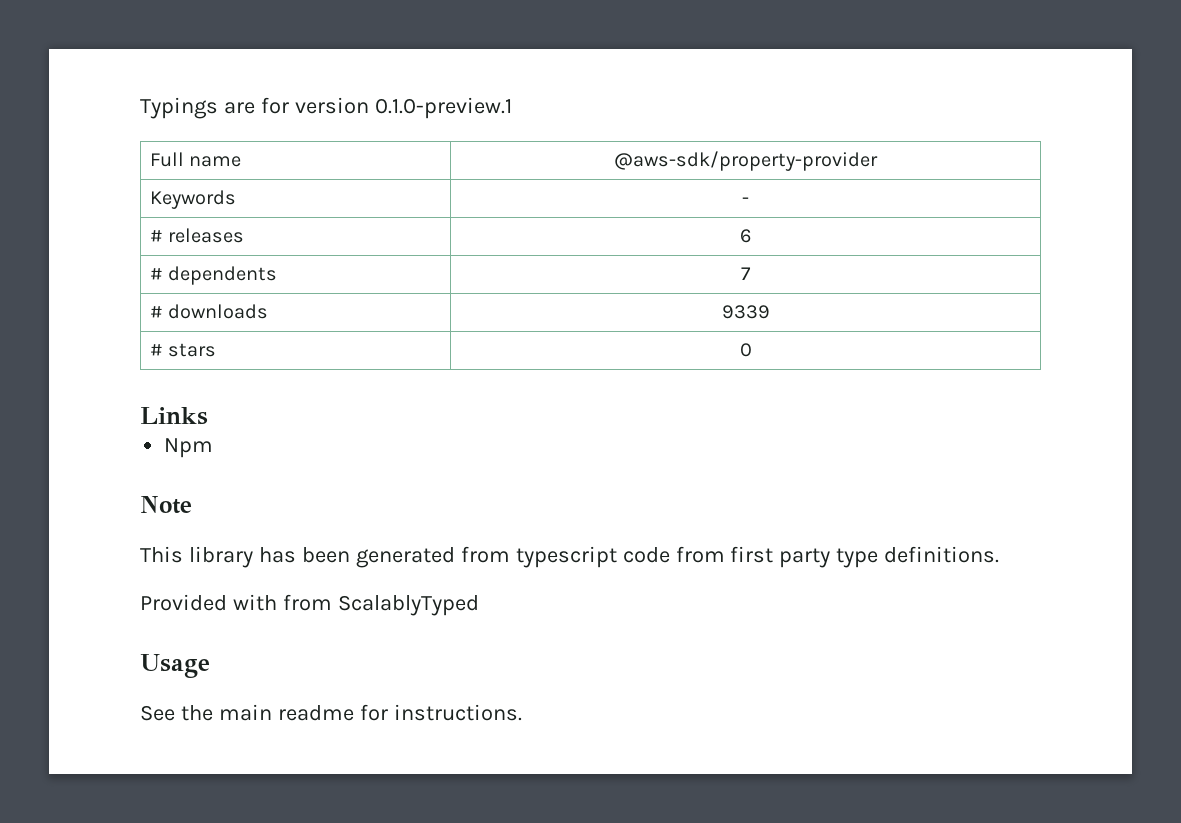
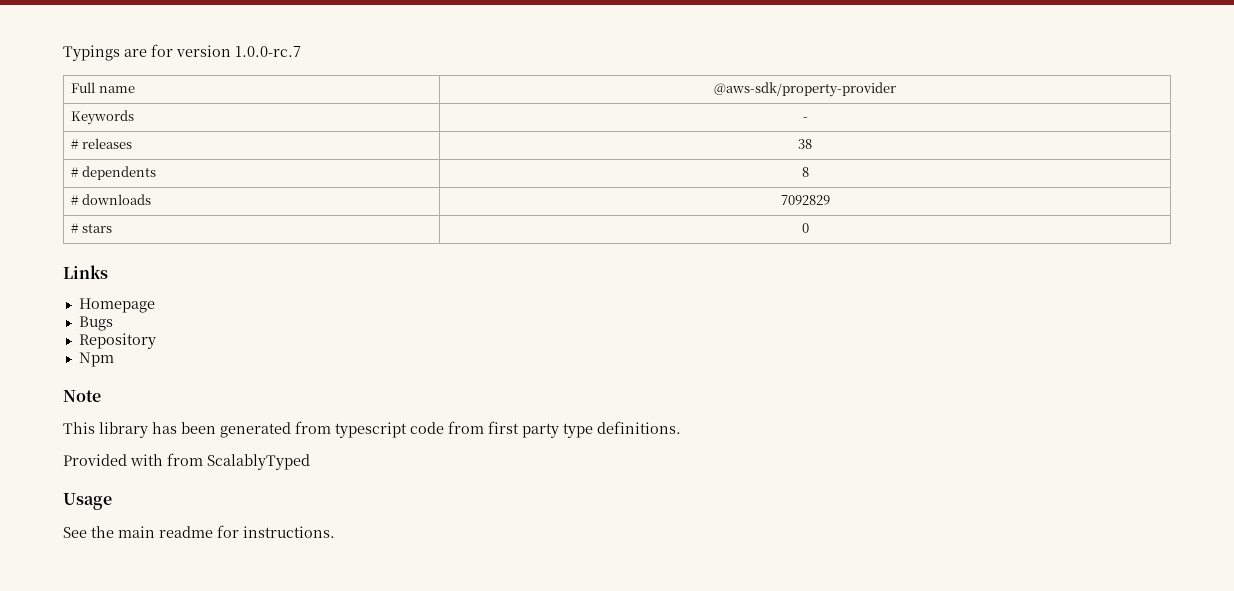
[374,97,512,119] 0.1.0-preview.1 -> [235,46,301,57] 1.0.0-rc.7
[739,229,751,243] 6 -> [798,139,812,149] 38
[740,267,751,280] 7 -> [801,167,809,177] 8
[721,305,770,319] 9339 -> [780,195,830,205] 7092829
(208, 416) none -> [78,298,155,313] [78,316,113,331] [78,333,156,349] // Homepage // Bugs // Repository

